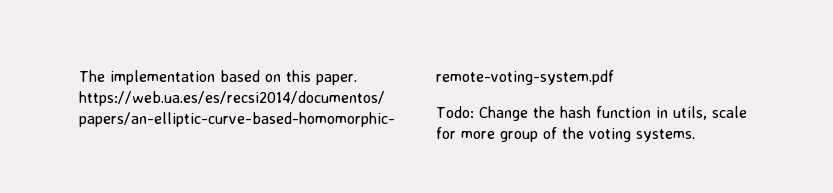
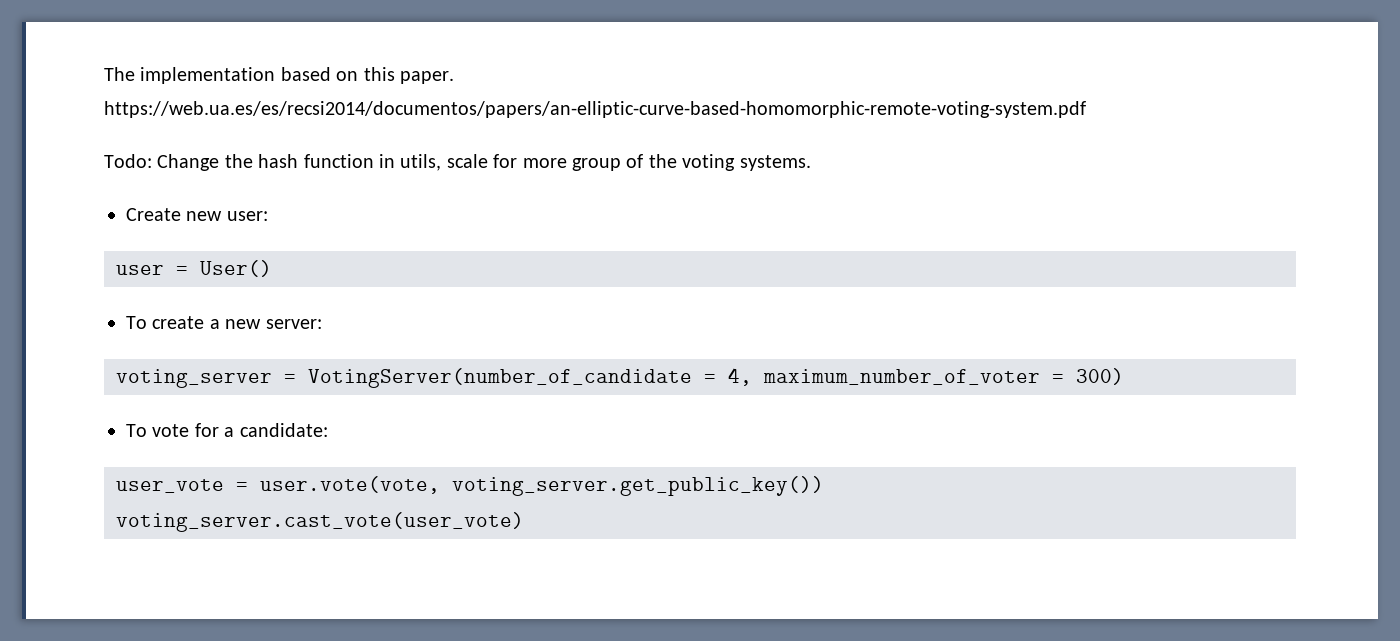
(695, 135) none -> [126,208,268,221] [116,260,272,277] [126,316,322,329] [116,368,1124,388] [126,423,328,437] [116,476,824,496] [116,512,524,532] // Create new user: // user = User() // To create a new server: // voting_server = VotingServer(number_of_candidate = 4, maximum_number_of_voter = 300) // To vote for a candidate: // user_vote = user.vote(vote, voting_server.get_public_key()) // voting_server.cast_vote(user_vote)

